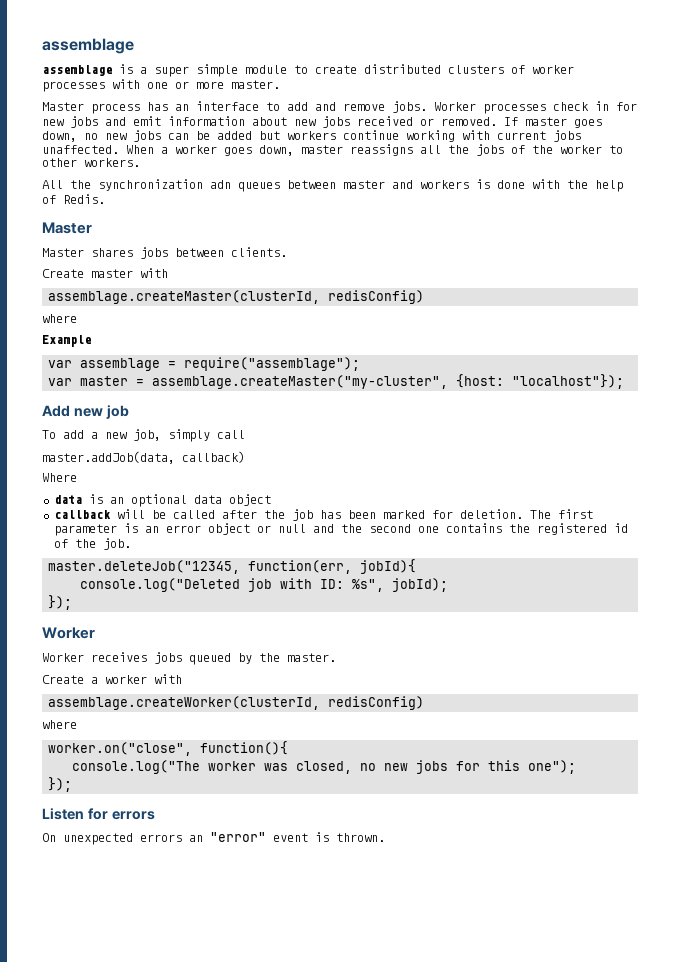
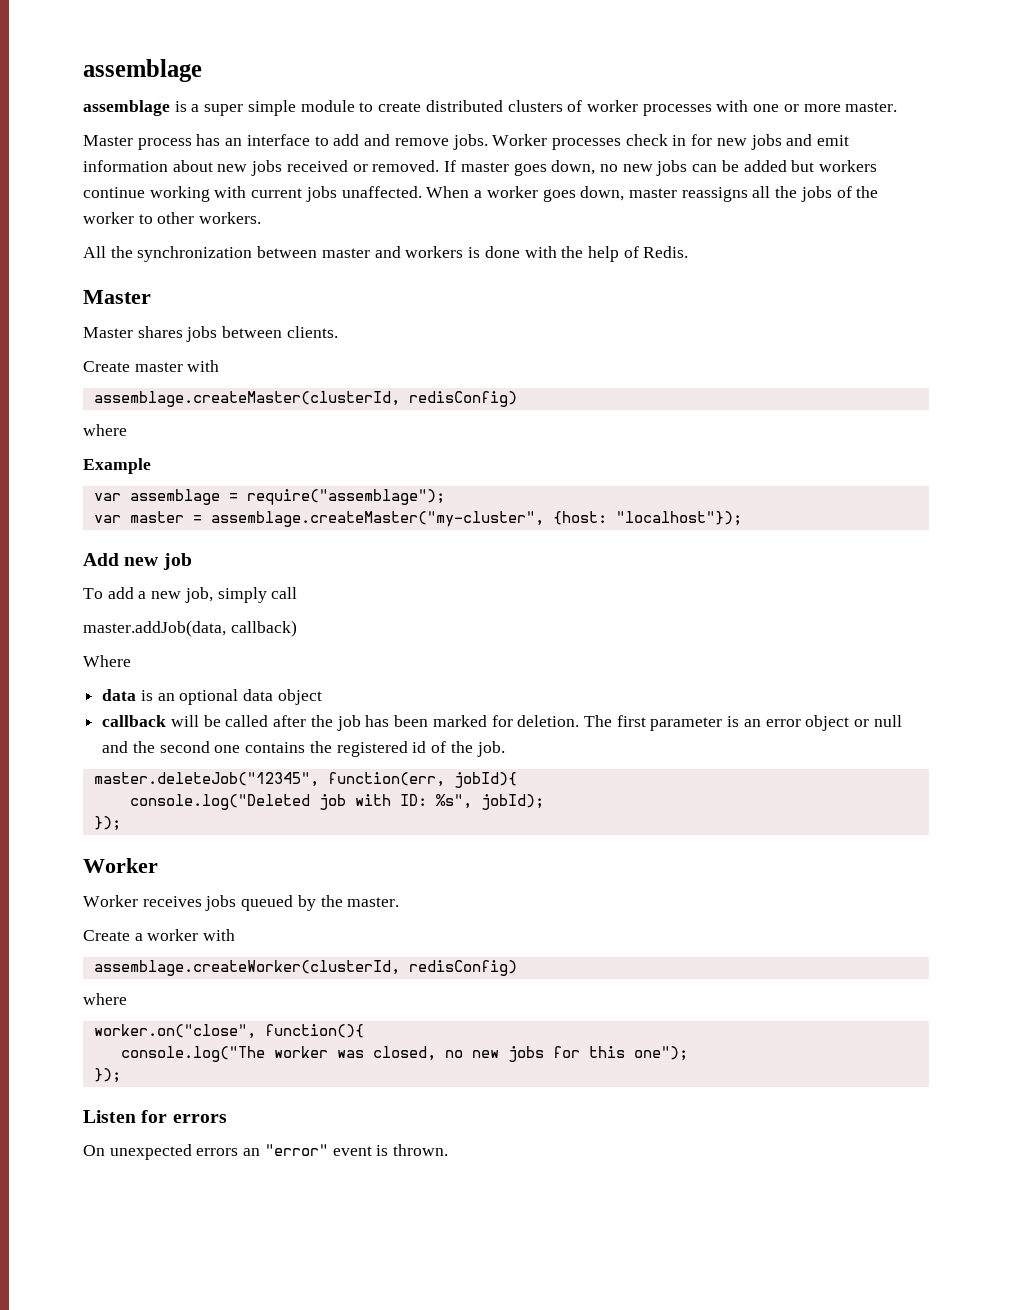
[210,180,280,192] adn queues -> (253, 254) none
[48,560,241,574] master.deleteJob("12345, -> [93,772,319,787] master.deleteJob("12345",

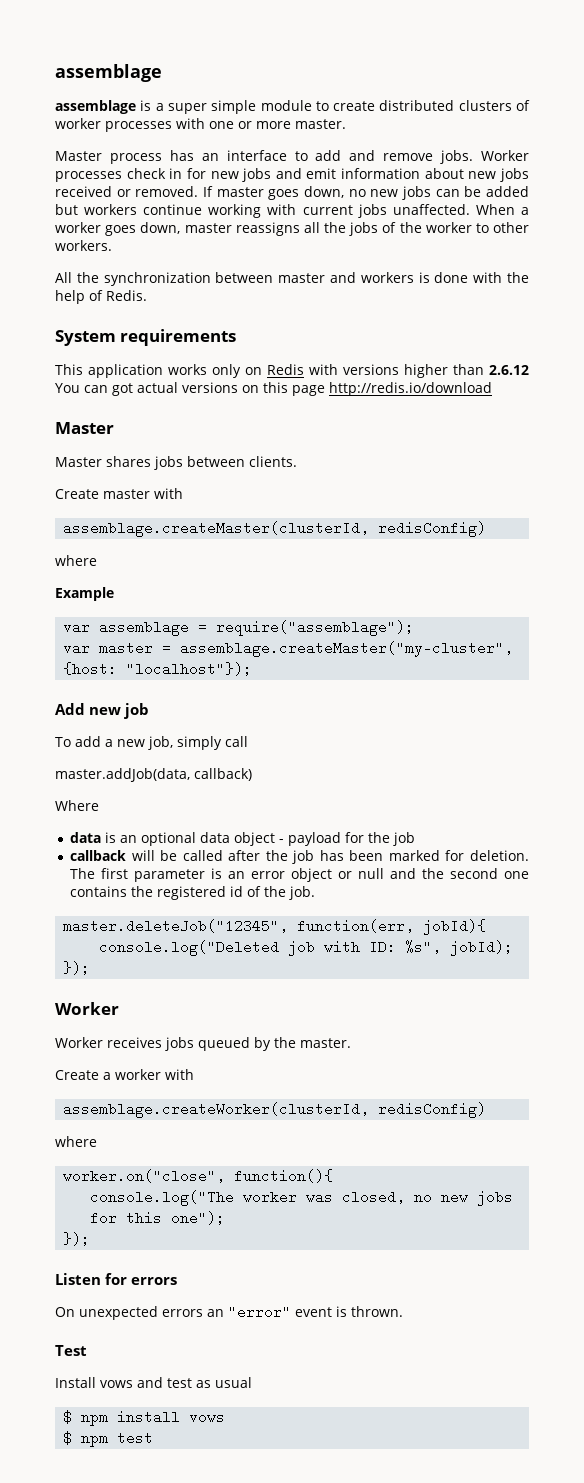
(689, 252) none -> [55,329,237,346] [55,364,529,378] [55,382,492,396] // System requirements // This application works only on Redis with versions higher than 2.6.12 You can got actual versions on this page http://redis.io/download
(322, 697) none -> [279,832,416,846] - payload for the job
(449, 1150) none -> [55,1345,87,1356] [55,1377,252,1388] [63,1410,226,1426] [63,1431,154,1447] // Test // Install vows and test as usual // $ npm install vows // $ npm test

